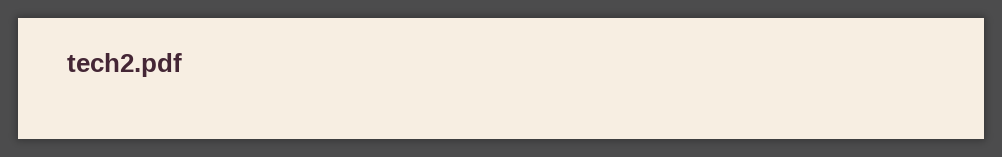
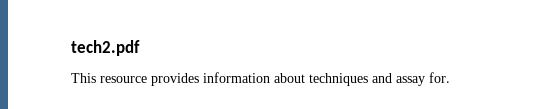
(182, 65) none -> [71,72,450,86] // This resource provides information about techniques and assay for.

